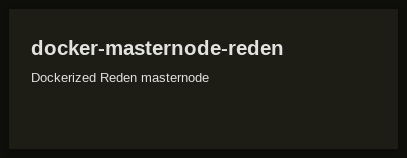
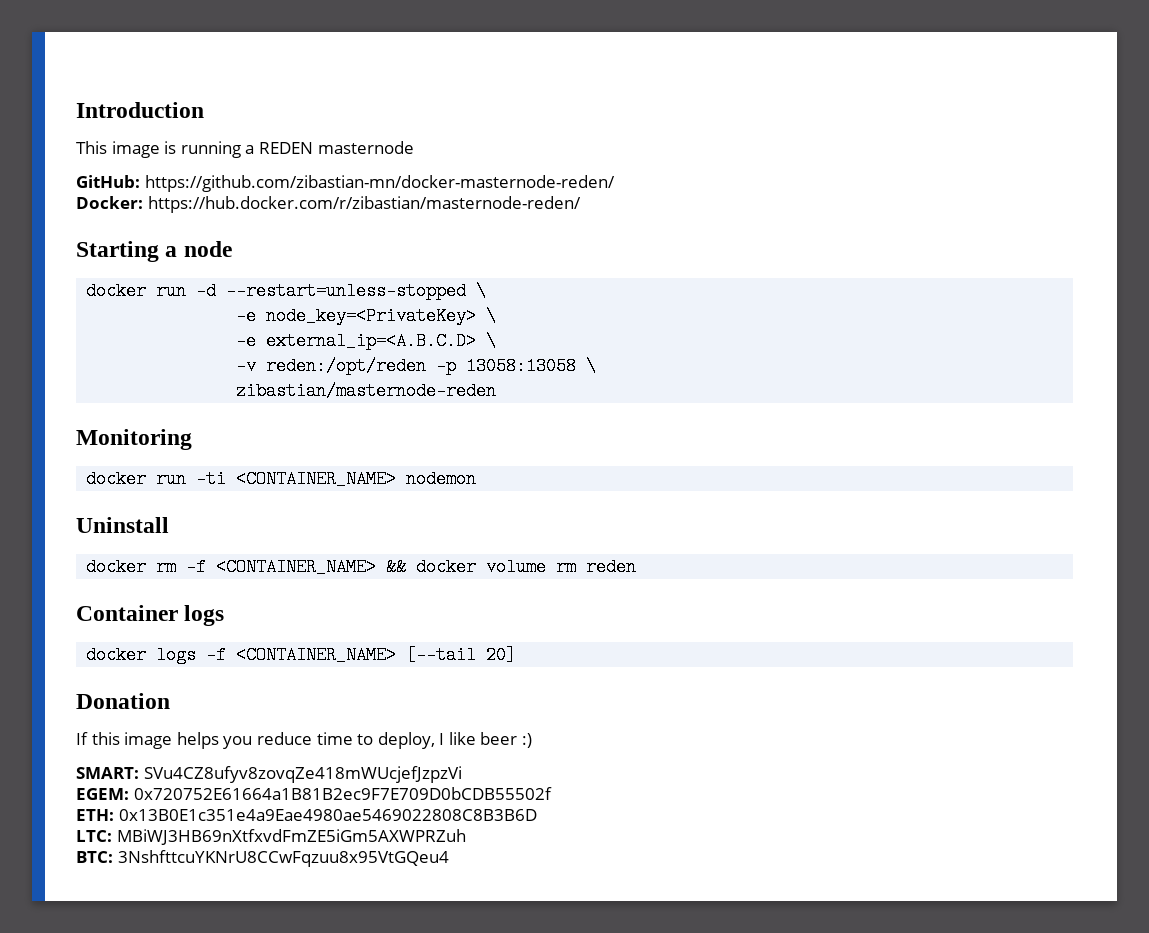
[31,40,284,55] [31,73,209,82] docker-masternode-reden // Dockerized Reden masternode -> [76,102,204,118] [76,141,414,158] [76,175,615,192] [76,196,581,213] [76,241,232,262] [86,282,487,300] [236,307,497,325] [236,332,497,350] [236,357,597,375] [236,382,497,400] [76,429,192,450] [86,470,477,488] [76,517,169,533] [86,558,637,576] [76,605,225,626] [86,646,517,664] [76,693,170,709] [76,732,533,749] [76,766,462,783] [76,787,552,800] [76,809,537,821] [76,829,466,845] [76,850,449,867] Introduction // This image is running a REDEN masternode // GitHub: https://github.com/zibastian-mn/docker-masternode-reden/ // Docker: https://hub.docker.com/r/zibastian/masternode-reden/ // Starting a node // docker run -d --restart=unless-stopped \ // -e node_key=<PrivateKey> \ // -e external_ip=<A.B.C.D> \ // -v reden:/opt/reden -p 13058:13058 \ // zibastian/masternode-reden // Monitoring // docker run -ti <CONTAINER_NAME> nodemon // Uninstall // docker rm -f <CONTAINER_NAME> && docker volume rm reden // Container logs // docker logs -f <CONTAINER_NAME> [--tail 20] // Donation // If this image helps you reduce time to deploy, I like beer :) // SMART: SVu4CZ8ufyv8zovqZe418mWUcjefJzpzVi // EGEM: 0x720752E61664a1B81B2ec9F7E709D0bCDB55502f // ETH: 0x13B0E1c351e4a9Eae4980ae5469022808C8B3B6D // LTC: MBiWJ3HB69nXtfxvdFmZE5iGm5AXWPRZuh // BTC: 3NshfttcuYKNrU8CCwFqzuu8x95VtGQeu4

